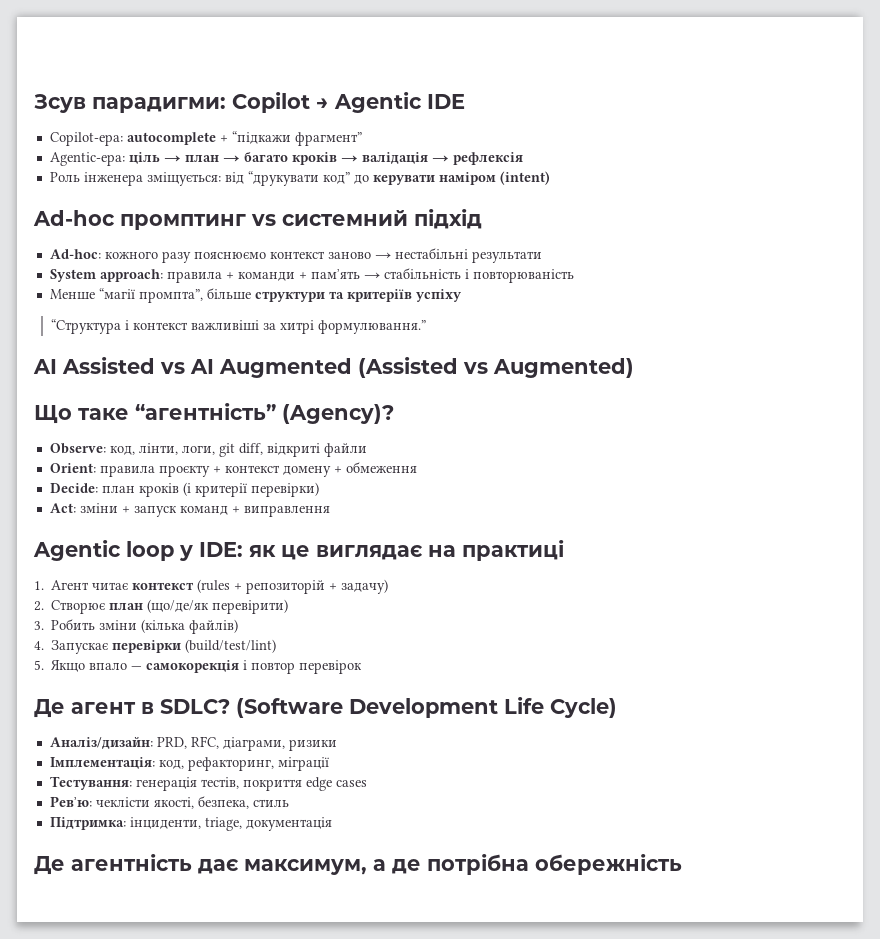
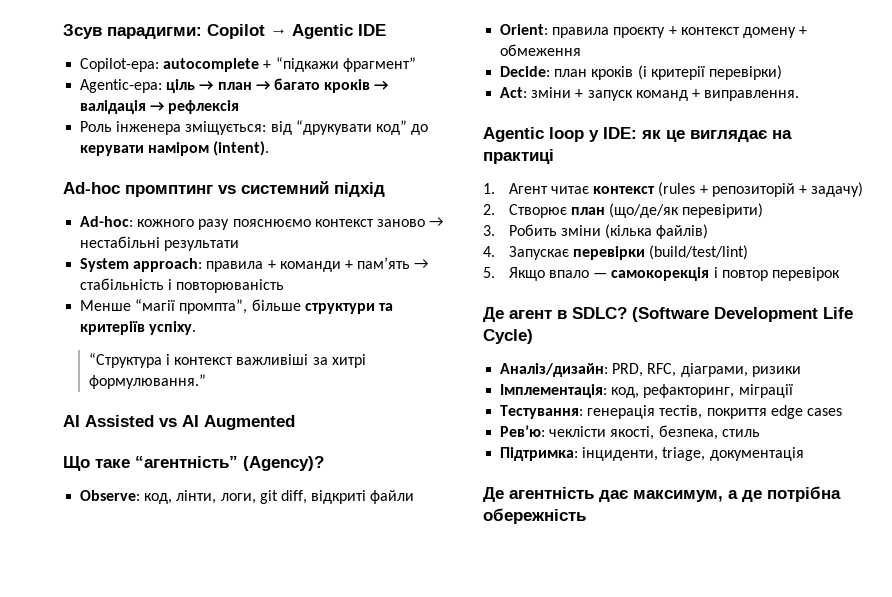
[499,171,550,185] (intent) -> [213,141,270,156] (intent).
[415,289,462,302] успіху -> [149,321,197,335] успіху.
[358,357,634,378] (Assisted vs Augmented) -> (295, 422) none
[243,505,330,517] виправлення -> [704,90,800,101] виправлення.

